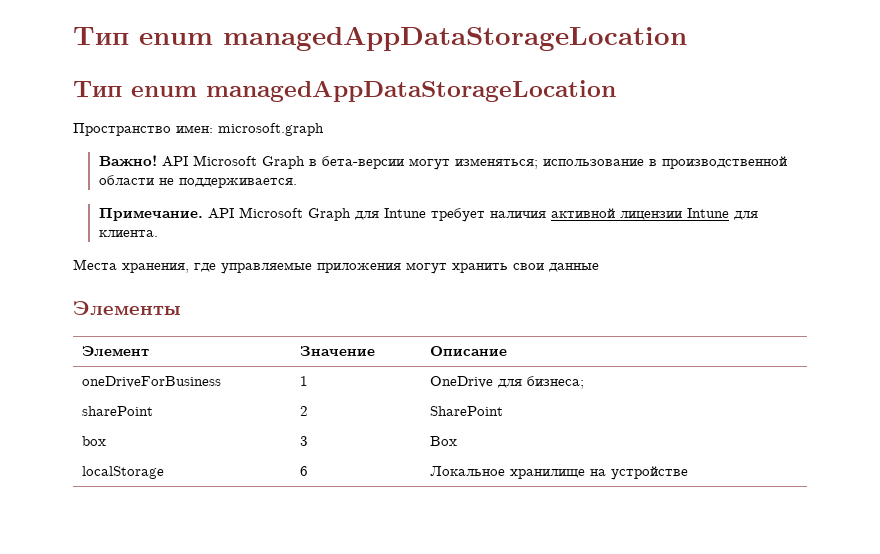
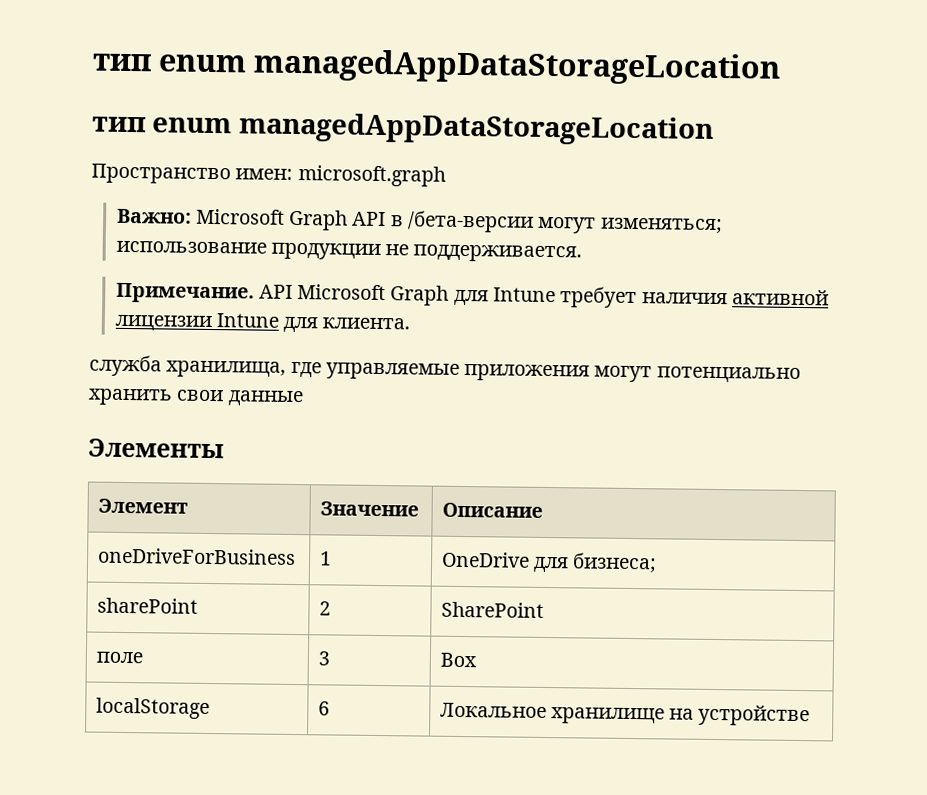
[73,26,687,51] [73,81,122,98] Тип enum managedAppDataStorageLocation // Тип -> [92,48,782,86] [92,116,146,133] тип enum managedAppDataStorageLocation // тип
[98,155,787,170] [98,175,154,185] Важно! API Microsoft Graph в бета-версии могут изменяться; использование в производственной области -> [116,208,723,235] [115,240,381,261] Важно: Microsoft Graph API в /бета-версии могут изменяться; использование продукции
[73,259,189,273] Места хранения, -> [89,354,287,378] служба хранилища,
(447, 268) none -> [656,366,801,383] потенциально
[81,436,106,446] box -> [95,651,143,664] поле

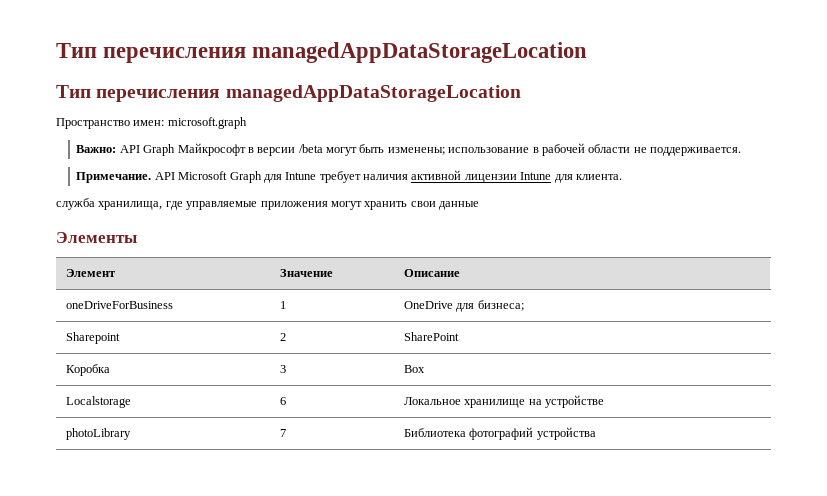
[92,48,782,86] [92,116,233,134] тип enum managedAppDataStorageLocation // тип enum -> [56,42,588,63] [56,85,221,102] Тип перечисления managedAppDataStorageLocation // Тип перечисления
[195,208,723,235] [115,240,381,261] Microsoft Graph API в /бета-версии могут изменяться; использование продукции -> [119,143,631,156] API Graph Майкрософт в версии /beta могут быть изменены; использование в рабочей области
[656,366,801,383] потенциально -> (362, 205) none
[96,597,198,614] sharePoint -> [65,332,120,344] Sharepoint
[95,651,143,664] поле -> [65,364,110,376] Коробка
[95,697,210,720] localStorage -> [65,396,131,408] Localstorage
(811, 715) none -> [65,428,131,440] [279,429,286,437] [403,427,596,440] // photoLibrary | 7 | Библиотека фотографий устройства

